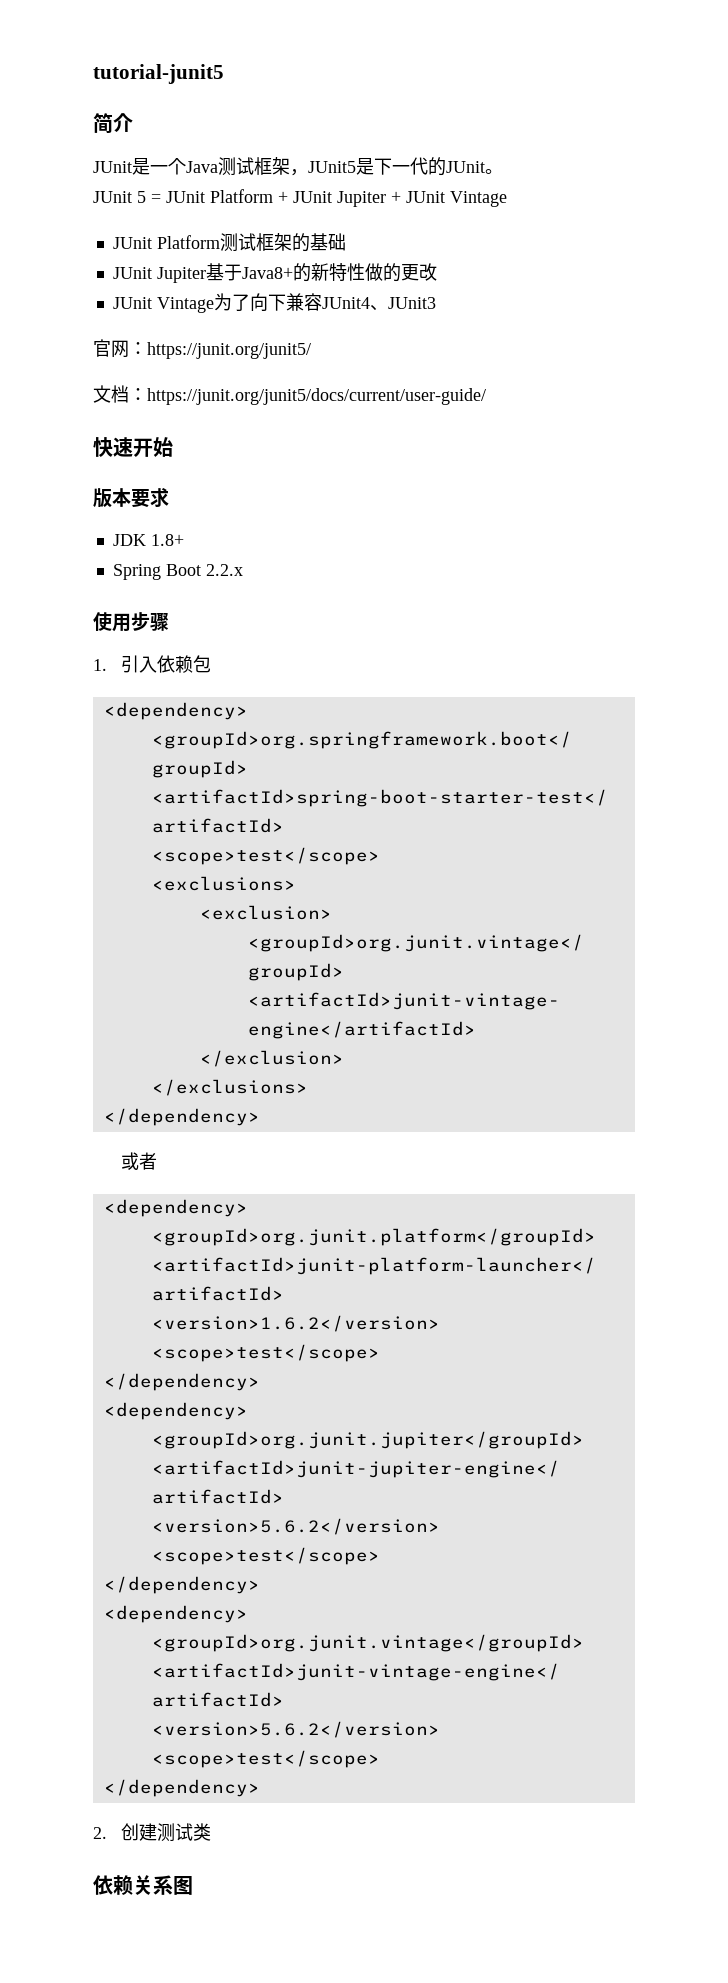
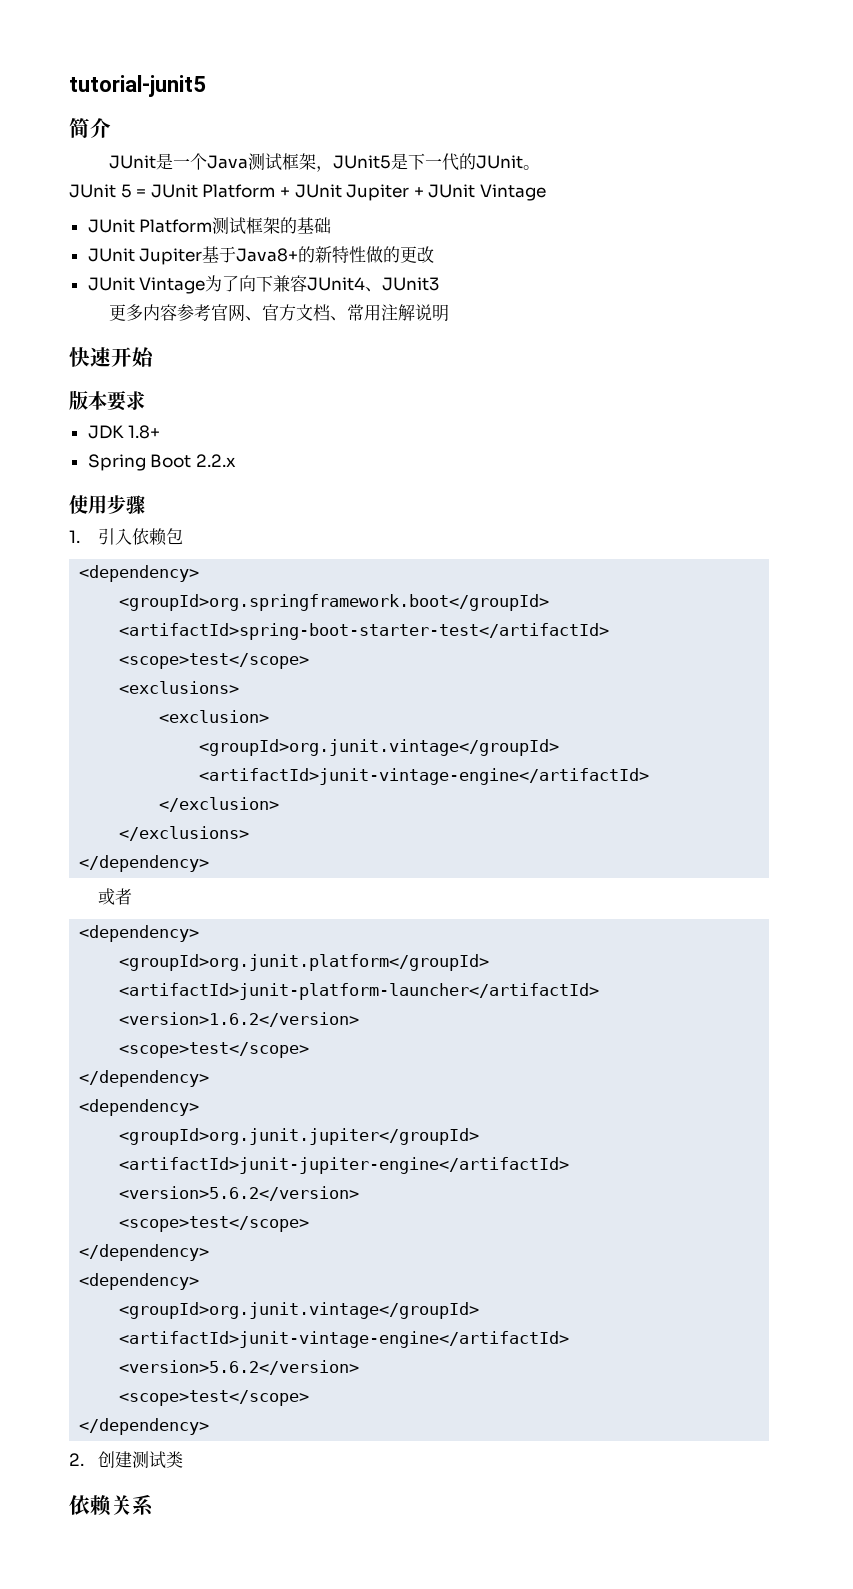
[93,339,311,359] [93,385,486,405] 官网：https://junit.org/junit5/ // 文档：https://junit.org/junit5/docs/current/user-guide/ -> [109,304,450,322] 更多内容参考官网、官方文档、常用注解说明
[173,1876,193,1895] 图 -> (153, 1505) none

